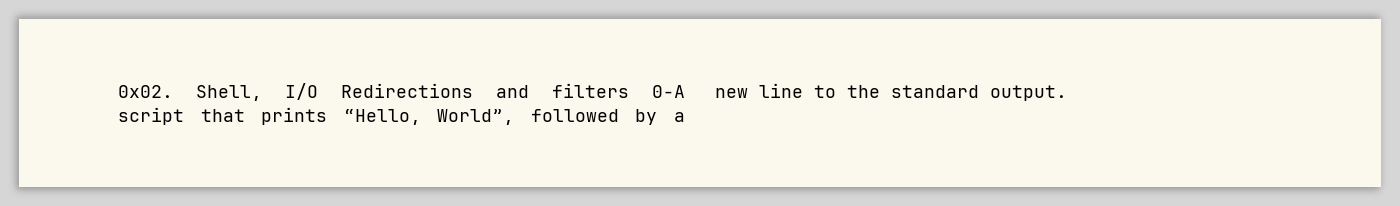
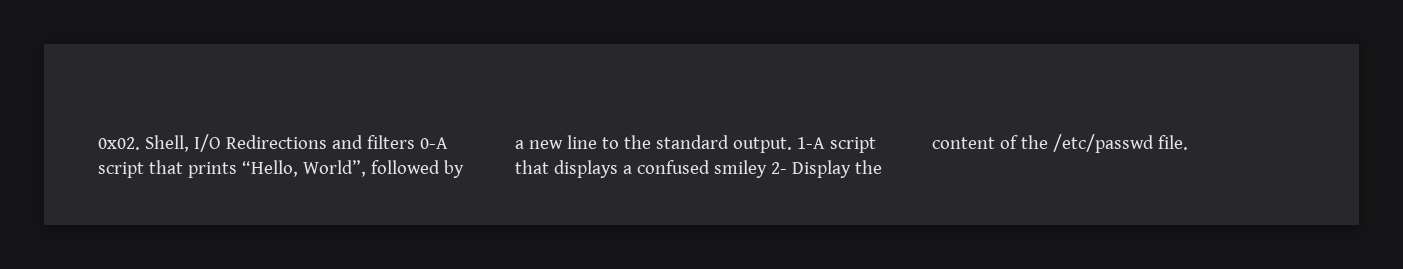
(1067, 93) none -> [796,137,876,153] [515,160,882,178] [932,134,1188,153] 1-A script that displays a confused smiley 2- Display the content of the /etc/passwd file.

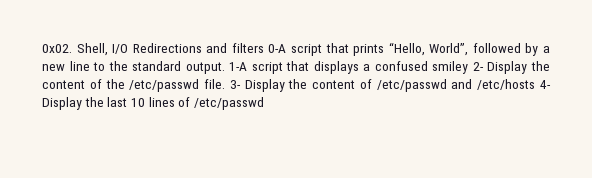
(1188, 142) none -> [229,79,551,92] [42,97,264,110] 3- Display the content of /etc/passwd and /etc/hosts 4- Display the last 10 lines of /etc/passwd

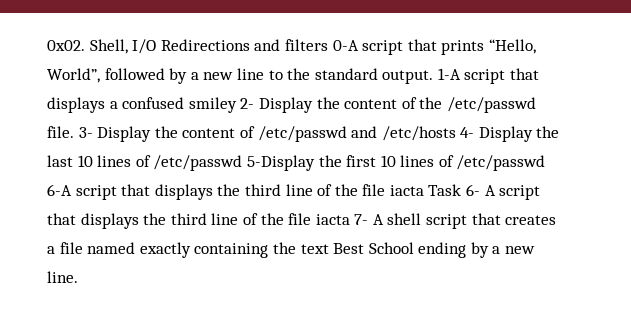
(264, 103) none -> [246,155,546,171] [47,184,541,200] [47,213,557,229] [47,242,536,258] [47,271,78,283] 5-Display the first 10 lines of /etc/passwd 6-A script that displays the third line of the file iacta Task 6- A script that displays the third line of the file iacta 7- A shell script that creates a file named exactly containing the text Best School ending by a new line.

